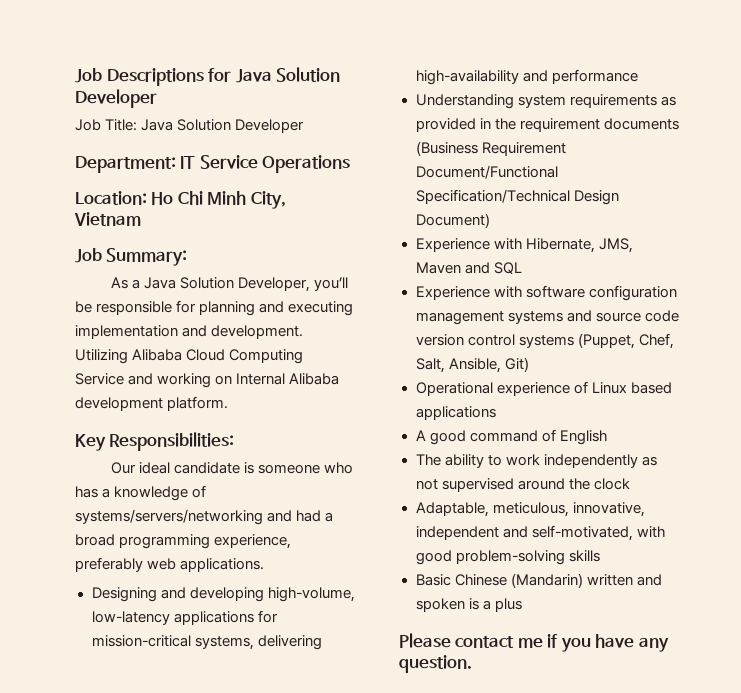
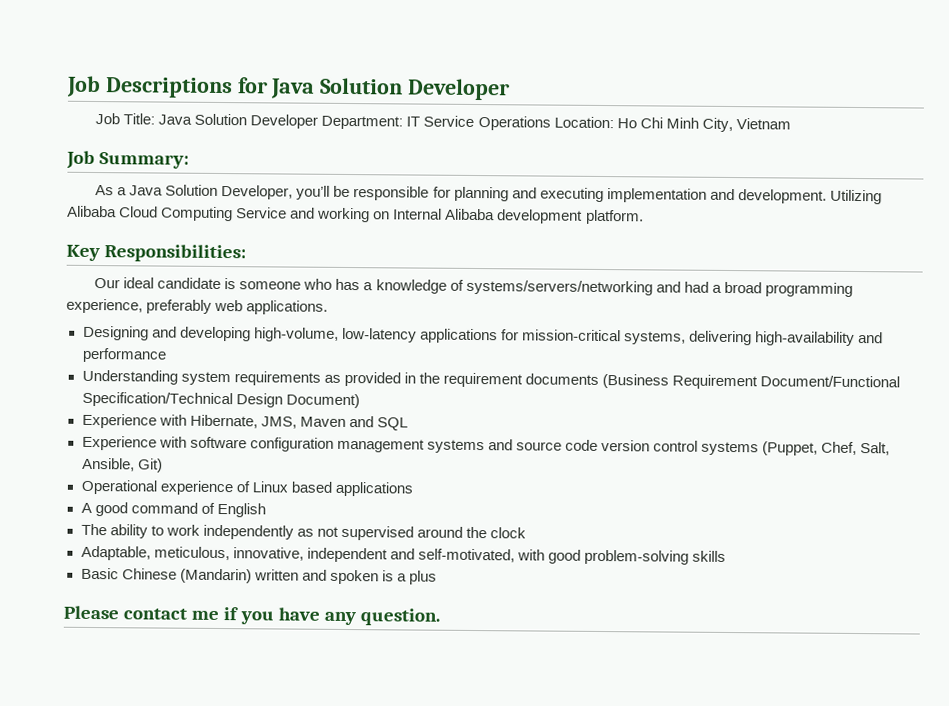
(305, 126) // -> (319, 121) none
(351, 164) // -> (551, 123) none

